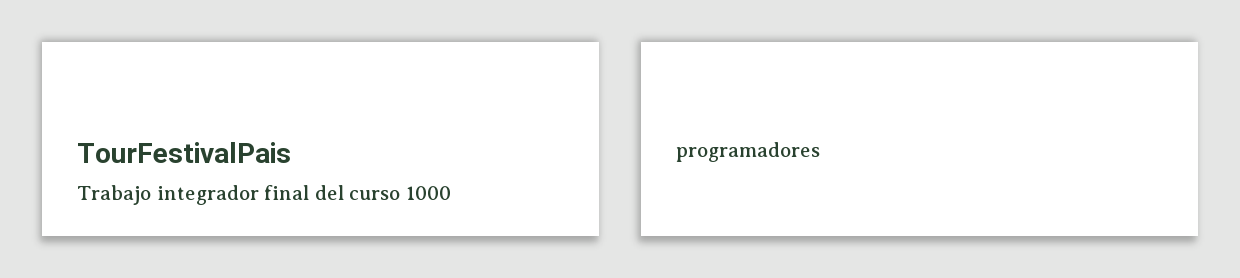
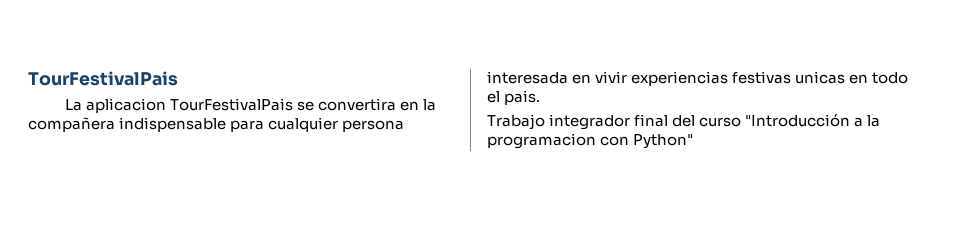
[77,142,291,163] TourFestivalPais -> [28,71,178,86] [64,98,437,113] [28,117,405,132] [487,71,909,86] [487,90,541,105] TourFestivalPais // La aplicacion TourFestivalPais se convertira en la compañera indispensable para cualquier persona interesada en vivir experiencias festivas unicas en todo el pais.
[405,186,451,200] [676,142,820,162] 1000 programadores -> [745,113,881,127] [487,133,694,149] "Introducción a la programacion con Python"

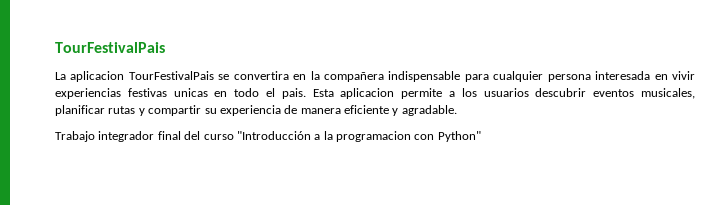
(541, 97) none -> [312,88,695,99] [55,105,457,116] Esta aplicacion permite a los usuarios descubrir eventos musicales, planificar rutas y compartir su experiencia de manera eficiente y agradable.

